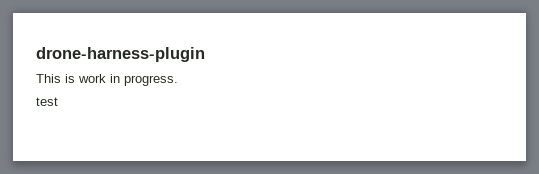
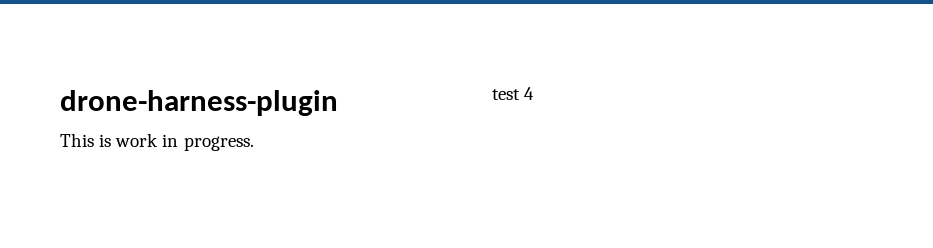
(58, 101) none -> [524,87,535,100] 4

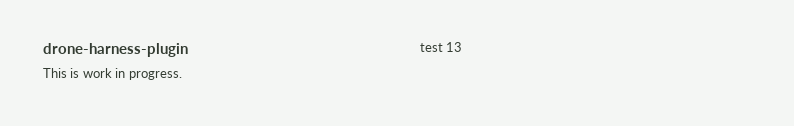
[524,87,535,100] 4 -> [446,42,463,52] 13

